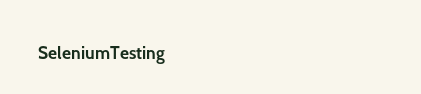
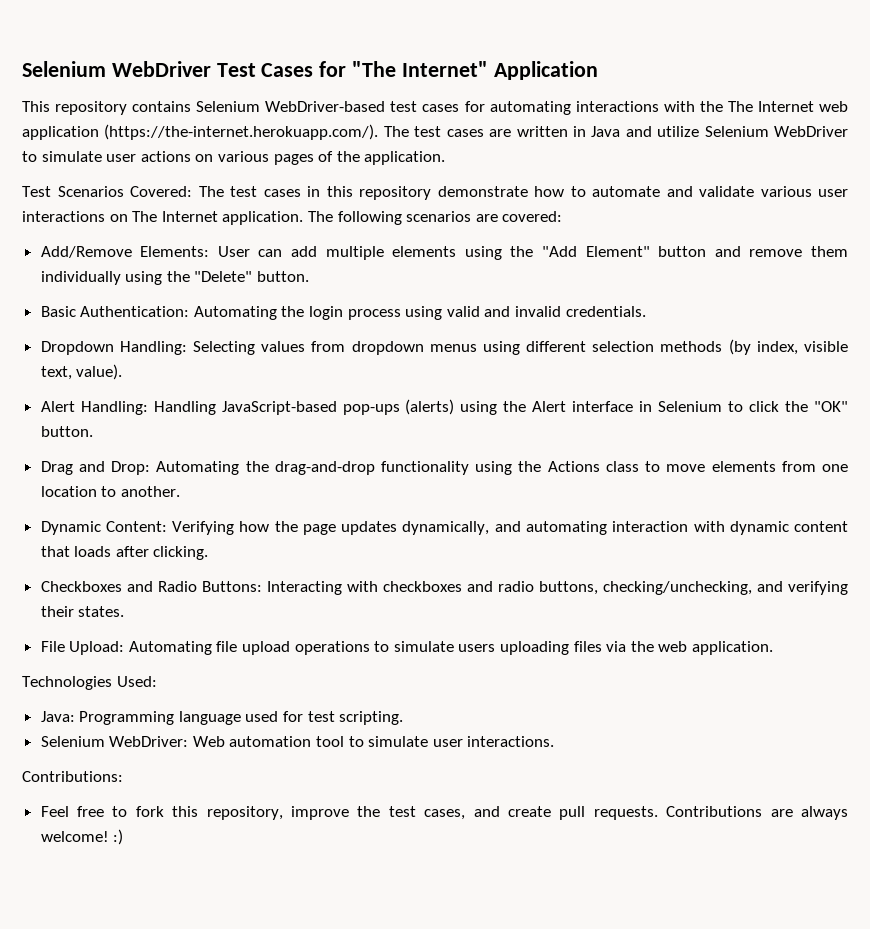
[38,46,165,64] SeleniumTesting -> [22,61,598,80] [22,101,848,115] [22,124,848,140] [22,151,446,165] [22,186,848,200] [22,211,563,225] [40,246,849,260] [40,271,310,285] [40,306,646,320] [40,339,849,355] [40,364,123,380] [40,399,849,415] [40,426,93,437] [40,461,848,475] [40,486,180,497] [40,521,848,535] [40,546,209,560] [40,581,848,595] [40,606,125,617] [40,641,773,655] [22,676,157,690] [40,711,404,725] [40,736,555,747] [22,771,123,782] [40,806,848,820] [40,829,124,845] Selenium WebDriver Test Cases for "The Internet" Application // This repository contains Selenium WebDriver-based test cases for automating interactions with the The Internet web application (https://the-internet.herokuapp.com/). The test cases are written in Java and utilize Selenium WebDriver to simulate user actions on various pages of the application. // Test Scenarios Covered: The test cases in this repository demonstrate how to automate and validate various user interactions on The Internet application. The following scenarios are covered: // Add/Remove Elements: User can add multiple elements using the "Add Element" button and remove them individually using the "Delete" button. // Basic Authentication: Automating the login process using valid and invalid credentials. // Dropdown Handling: Selecting values from dropdown menus using different selection methods (by index, visible text, value). // Alert Handling: Handling JavaScript-based pop-ups (alerts) using the Alert interface in Selenium to click the "OK" button. // Drag and Drop: Automating the drag-and-drop functionality using the Actions class to move elements from one location to another. // Dynamic Content: Verifying how the page updates dynamically, and automating interaction with dynamic content that loads after clicking. // Checkboxes and Radio Buttons: Interacting with checkboxes and radio buttons, checking/unchecking, and verifying their states. // File Upload: Automating file upload operations to simulate users uploading files via the web application. // Technologies Used: // Java: Programming language used for test scripting. // Selenium WebDriver: Web automation tool to simulate user interactions. // Contributions: // Feel free to fork this repository, improve the test cases, and create pull requests. Contributions are always welcome! :)

